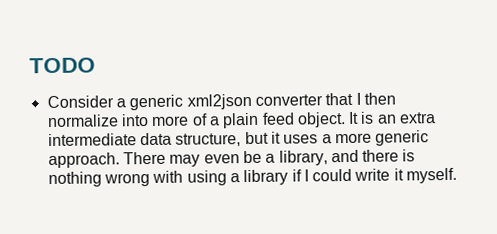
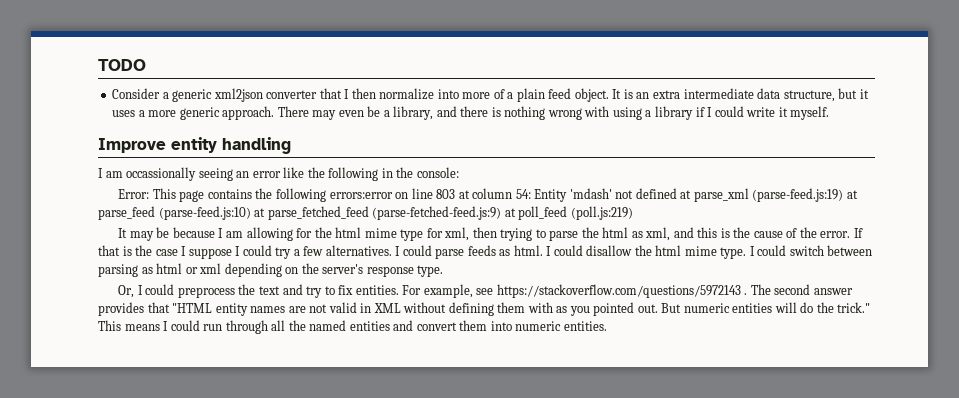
(458, 175) none -> [98,137,291,154] [98,167,459,181] [118,188,858,202] [98,206,633,220] [118,227,863,241] [98,245,873,259] [98,263,444,277] [118,284,853,298] [98,302,871,316] [98,320,607,334] // Improve entity handling // I am occassionally seeing an error like the following in the console: // Error: This page contains the following errors:error on line 803 at column 54: Entity 'mdash' not defined at parse_xml (parse-feed.js:19) at parse_feed (parse-feed.js:10) at parse_fetched_feed (parse-fetched-feed.js:9) at poll_feed (poll.js:219) // It may be because I am allowing for the html mime type for xml, then trying to parse the html as xml, and this is the cause of the error. If that is the case I suppose I could try a few alternatives. I could parse feeds as html. I could disallow the html mime type. I could switch between parsing as html or xml depending on the server's response type. // Or, I could preprocess the text and try to fix entities. For example, see https://stackoverflow.com/questions/5972143 . The second answer provides that "HTML entity names are not valid in XML without defining them with as you pointed out. But numeric entities will do the trick." This means I could run through all the named entities and convert them into numeric entities.

